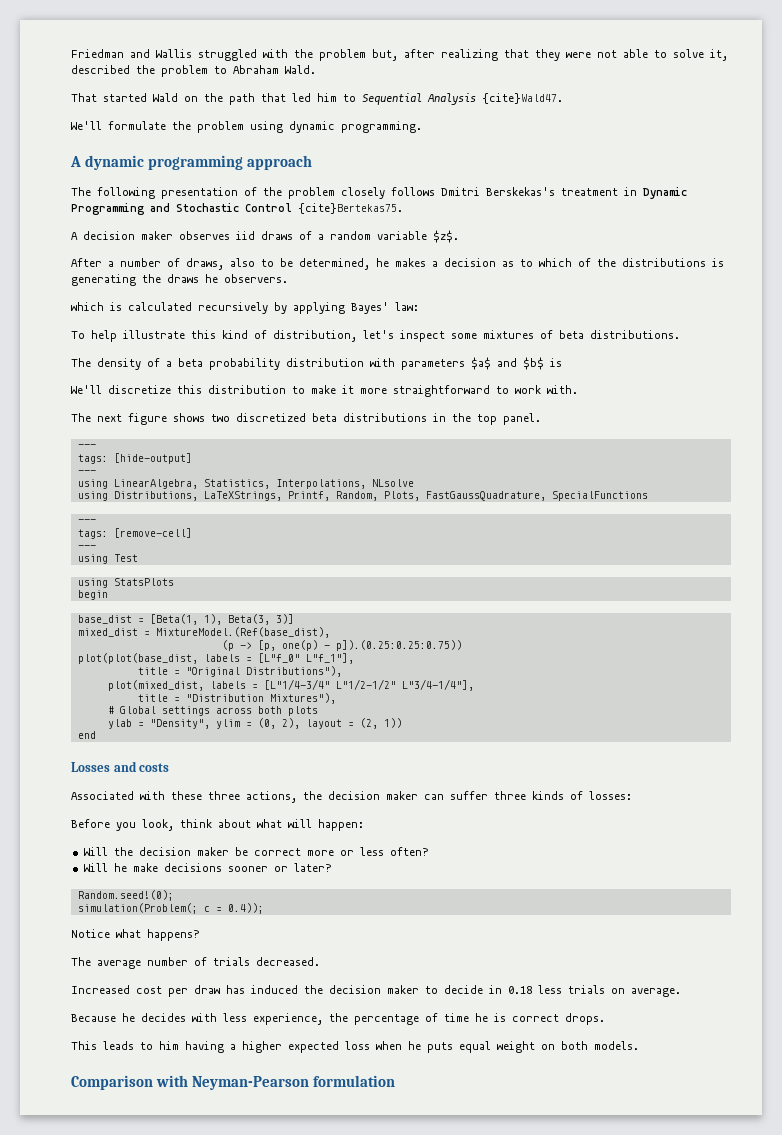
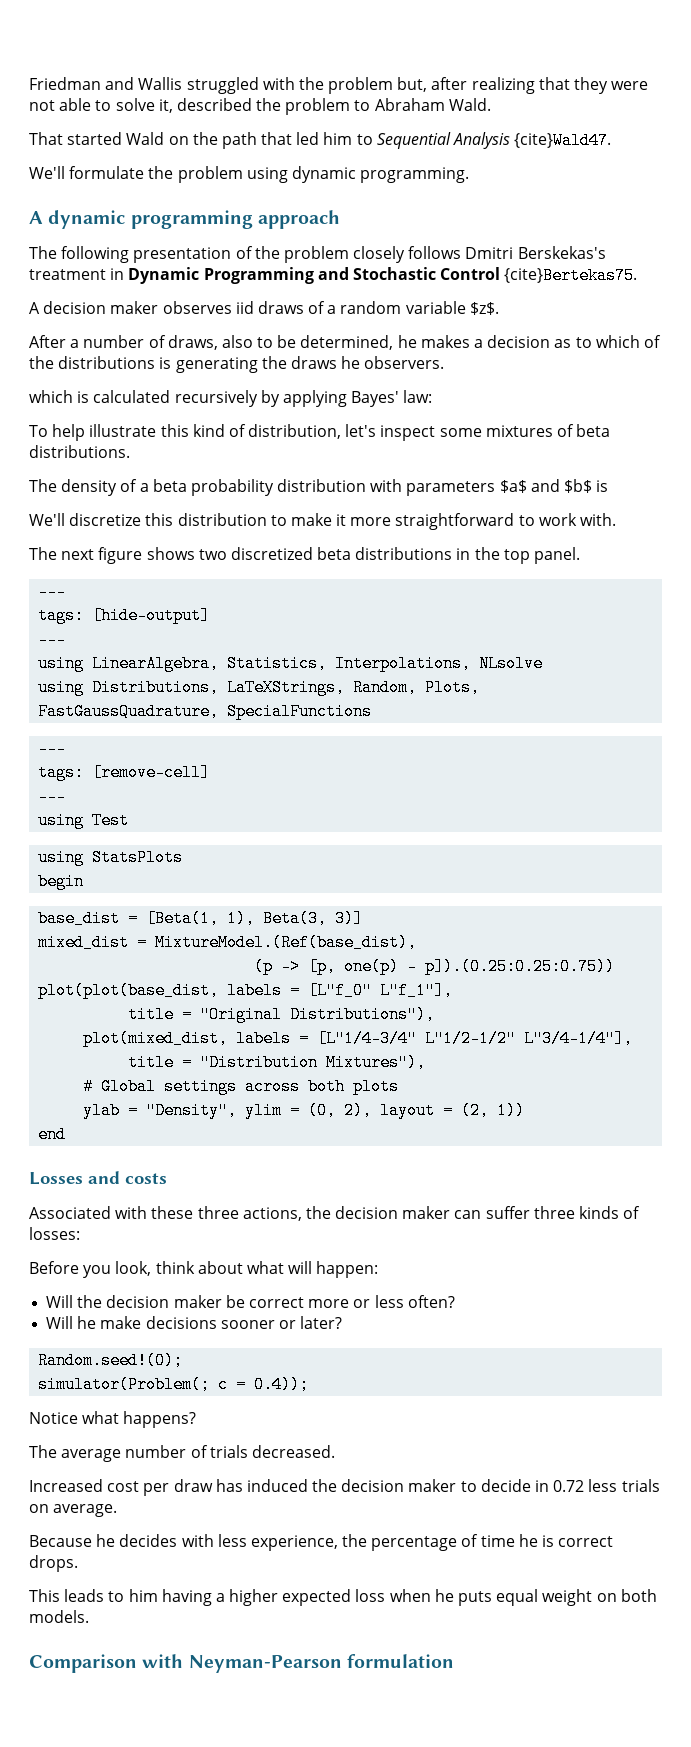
[287,491,330,501] Printf, -> (346, 687) none
[77,903,198,914] simulation(Problem(; -> [38,1376,211,1393] simulator(Problem(;
[508,986,532,994] 0.18 -> [553,1480,585,1492] 0.72

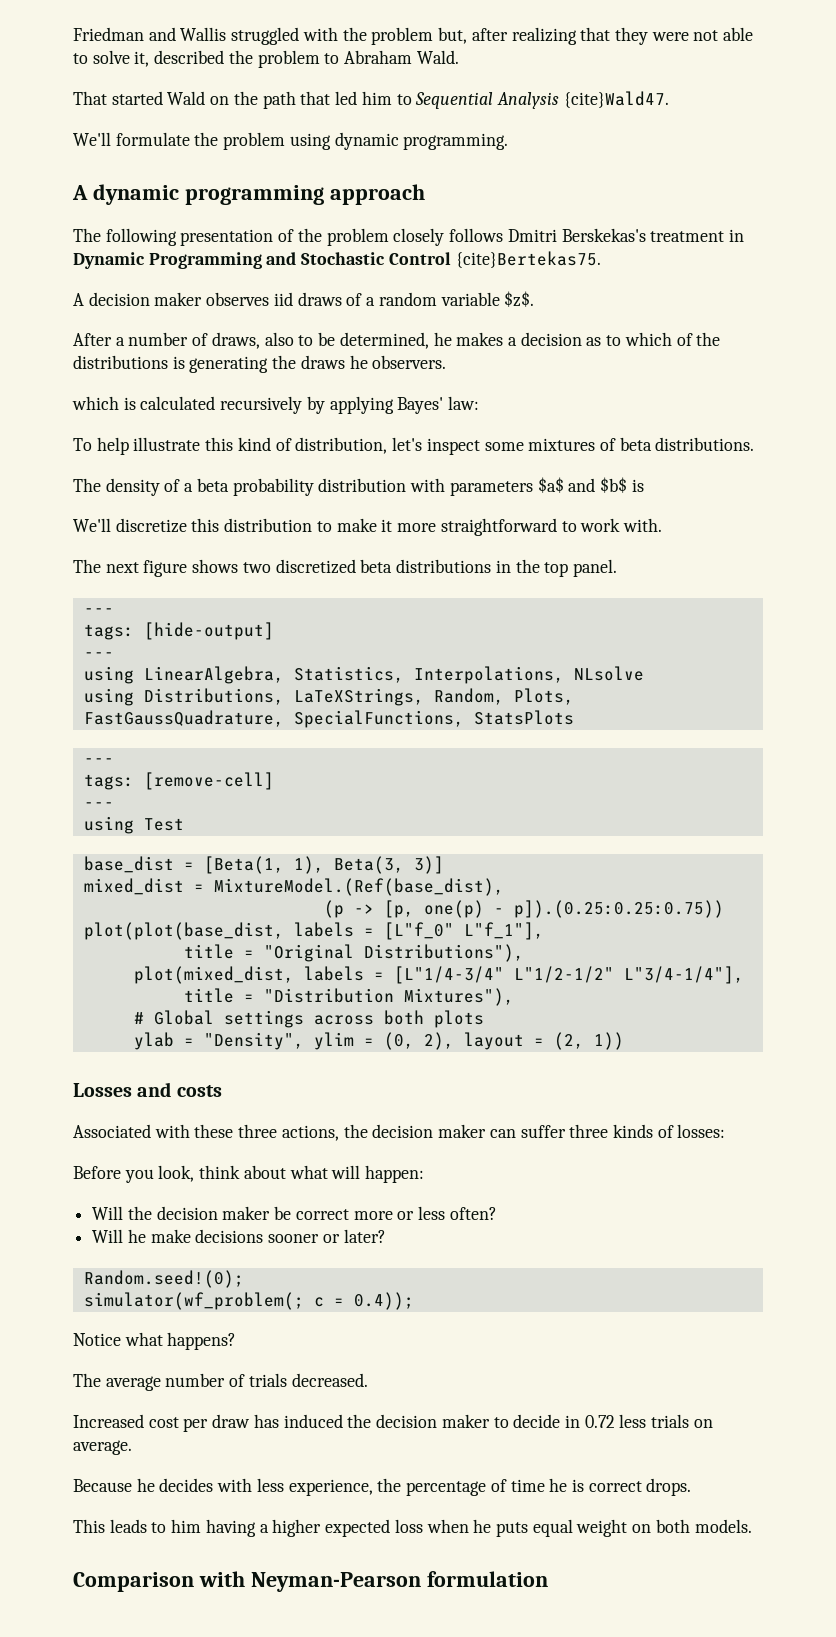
[227,703,373,720] SpecialFunctions -> [293,710,574,728] SpecialFunctions, StatsPlots
[38,849,184,866] [38,873,85,890] // using StatsPlots // begin -> (184, 824) none
[38,1126,67,1143] // end -> (624, 1041) none
[38,1376,211,1393] simulator(Problem(; -> [83,1292,304,1310] simulator(wf_problem(;

